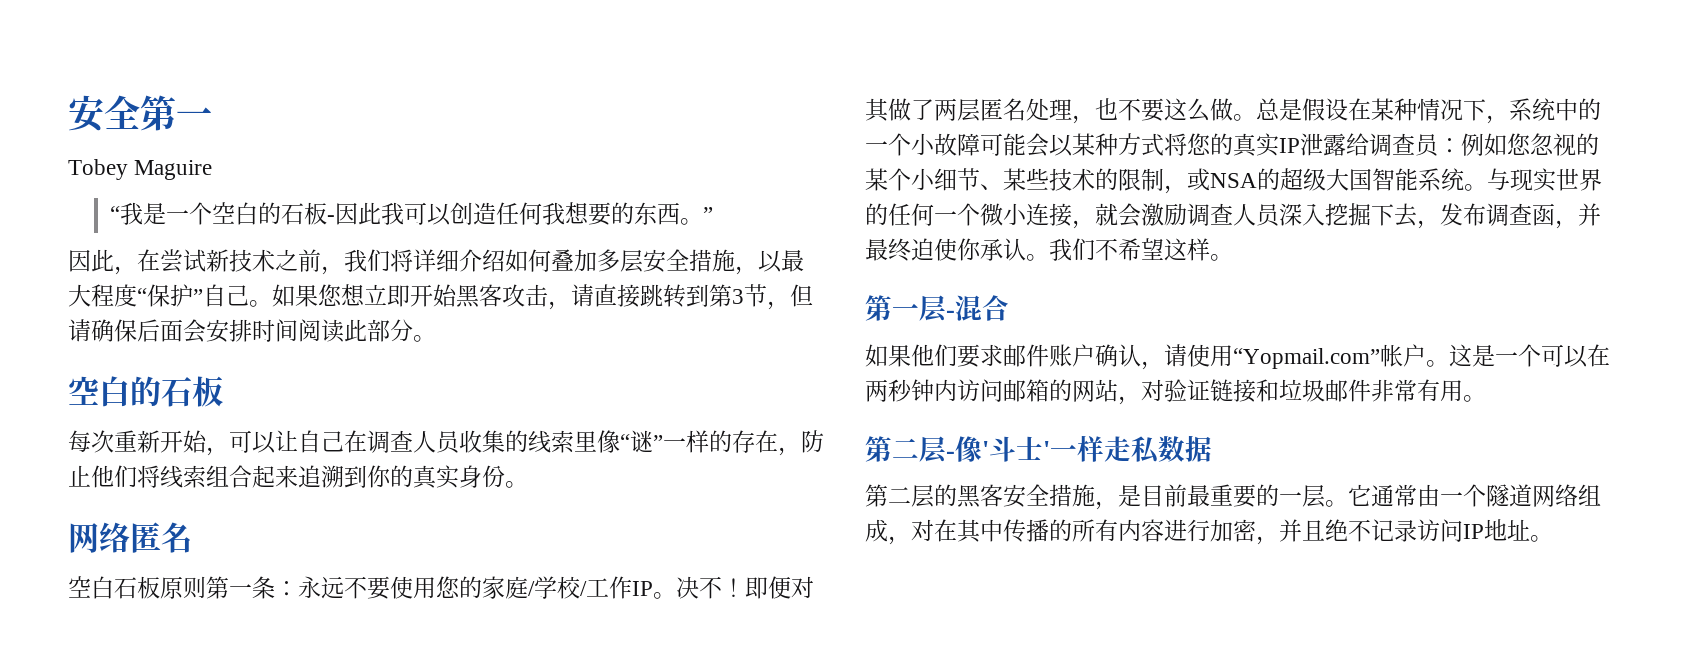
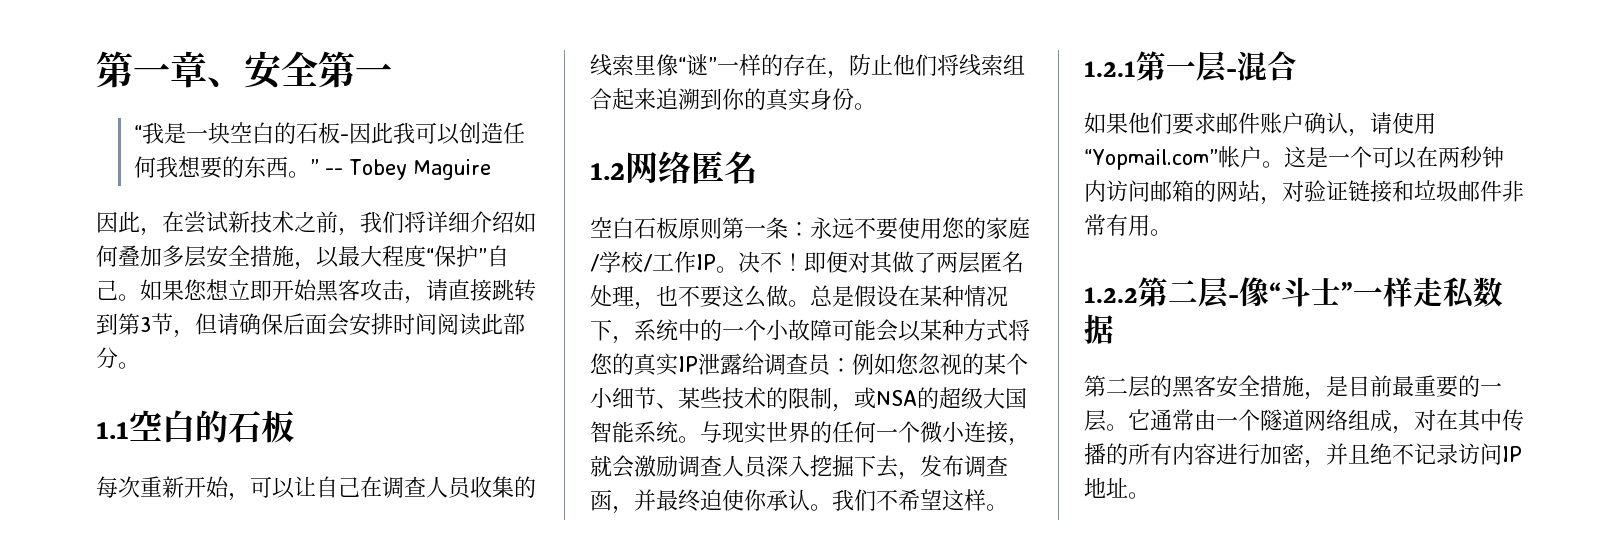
(68, 113) none -> [96,51,244,88] 第一章、
[68,159,213,180] // Tobey Maguire -> (392, 73) none
[189,202,213,225] 个 -> [207,122,230,144] 块
(714, 214) none -> [324,159,491,180] -- Tobey Maguire
(436, 338) none -> [96,422,129,439] 1.1
(528, 484) none -> [590,163,625,180] 1.2
(1233, 257) none -> [1084,61,1136,77] 1.2.1
(1486, 398) none -> [1084,287,1138,303] 1.2.2
[982,436,1050,462] '斗士' -> [1269,277,1353,307] “斗士”

